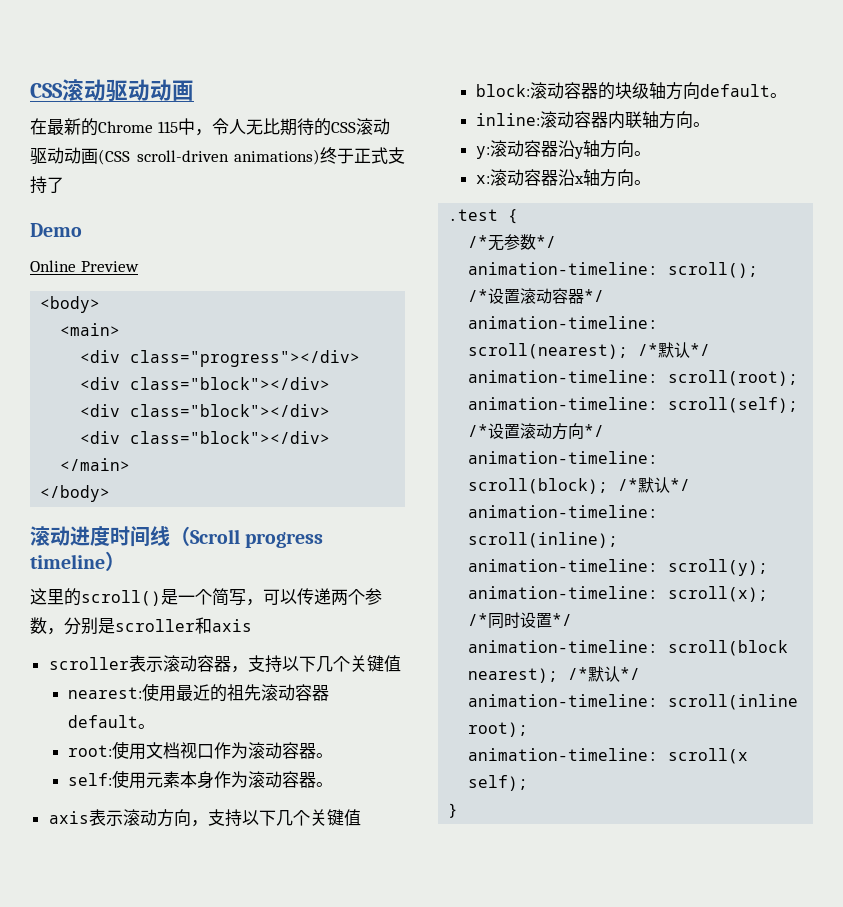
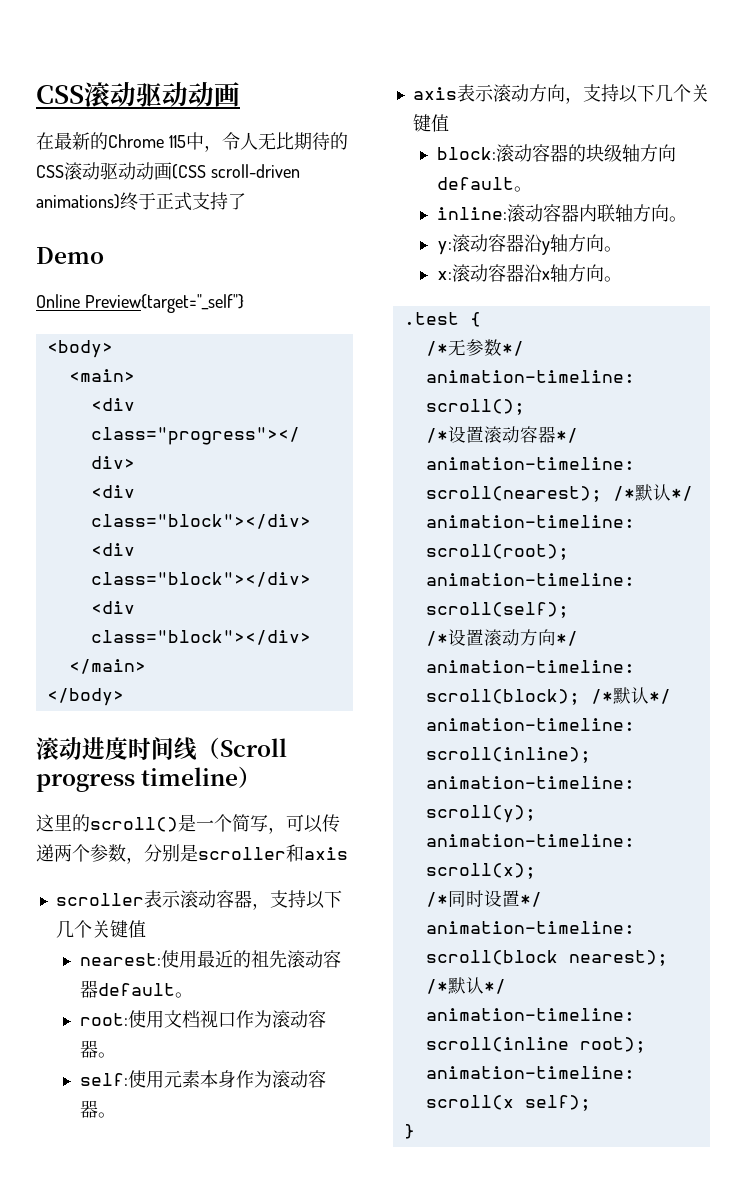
[80,261,139,272] Preview -> [84,294,244,313] Preview{target="_self"}

